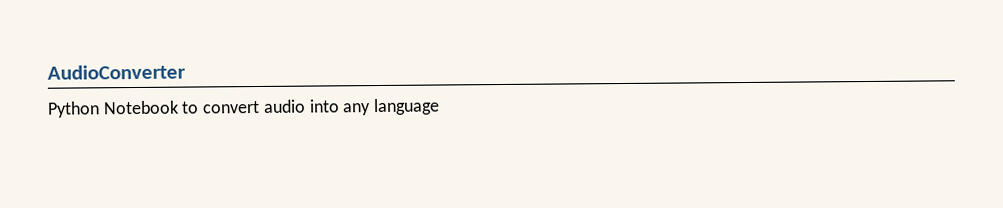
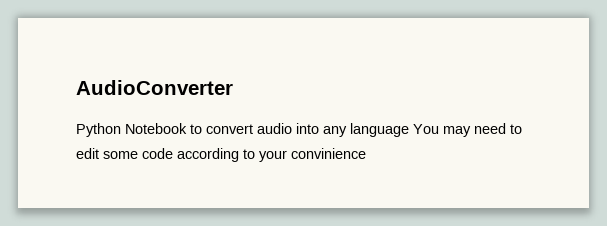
(441, 107) none -> [413,123,522,137] [76,148,366,162] You may need to edit some code according to your convinience

